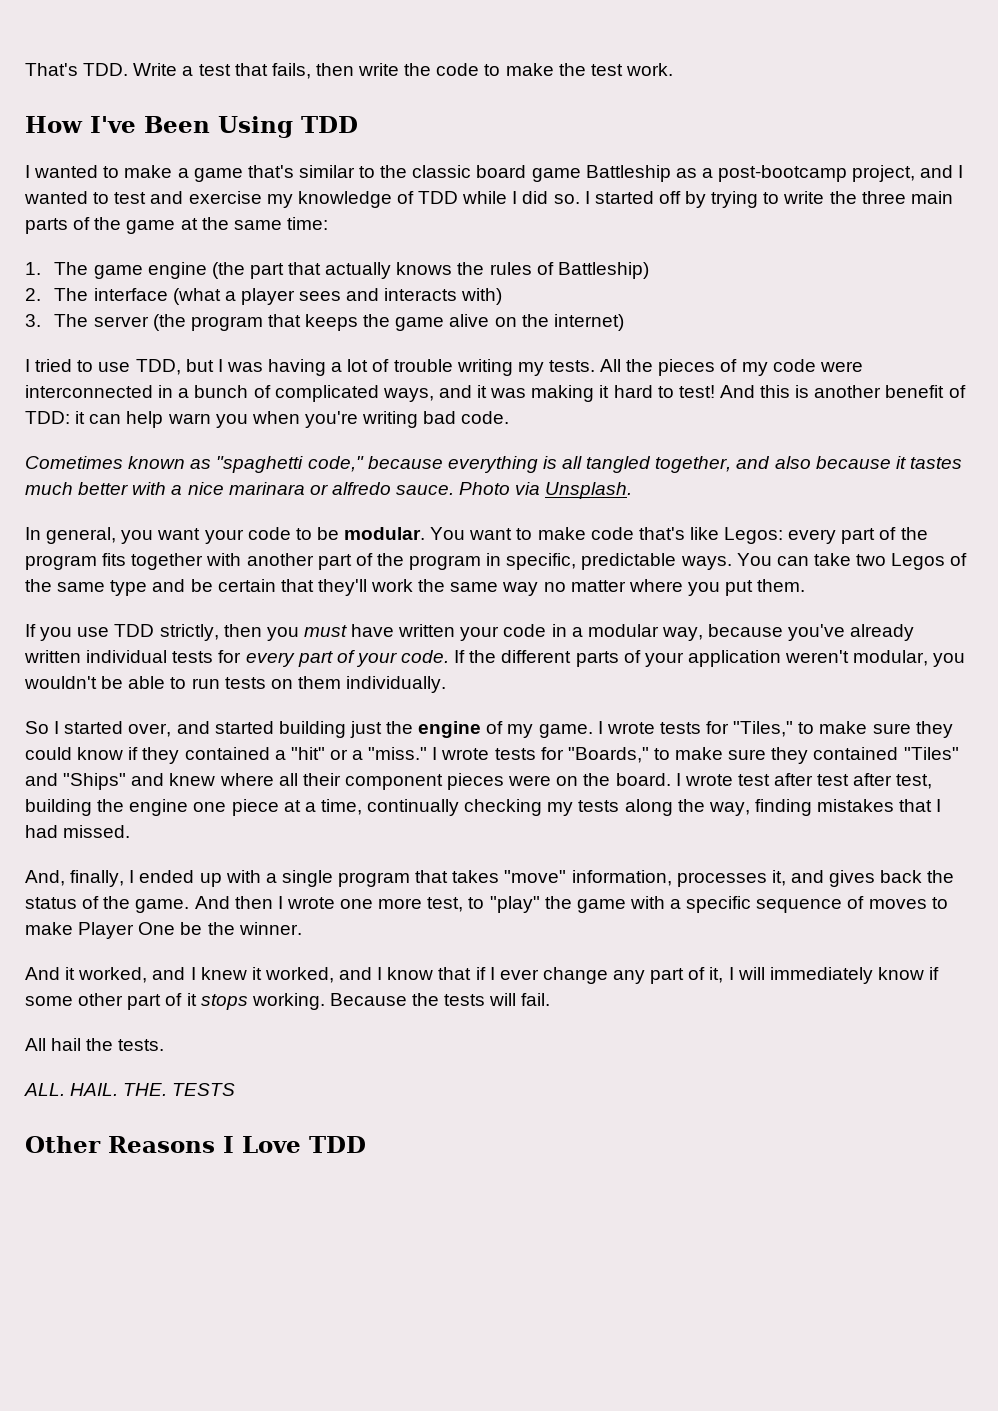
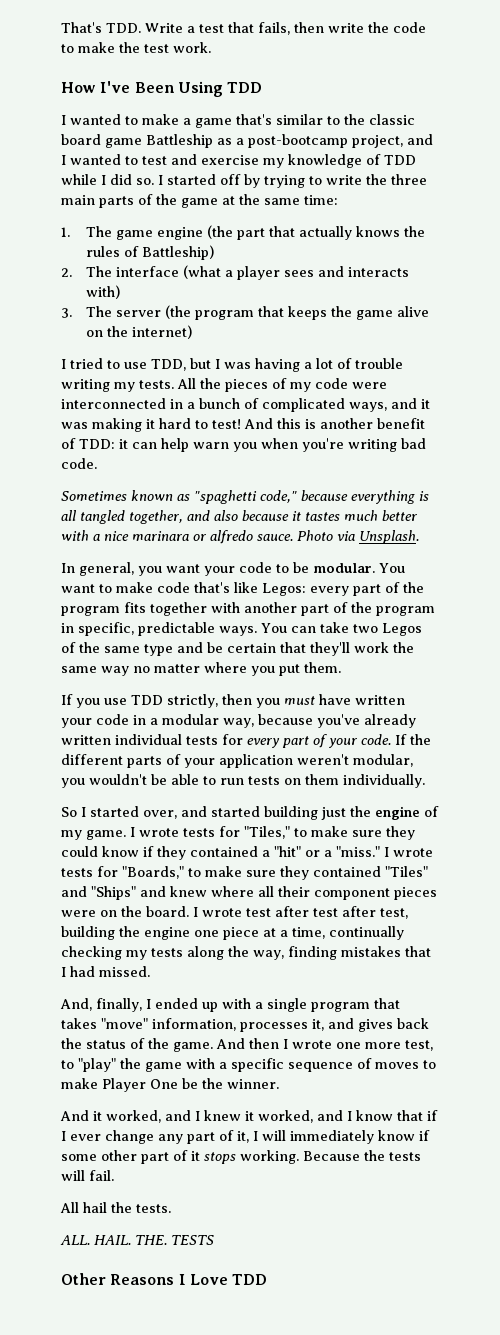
[25,456,123,469] Cometimes -> [61,491,127,501] Sometimes

